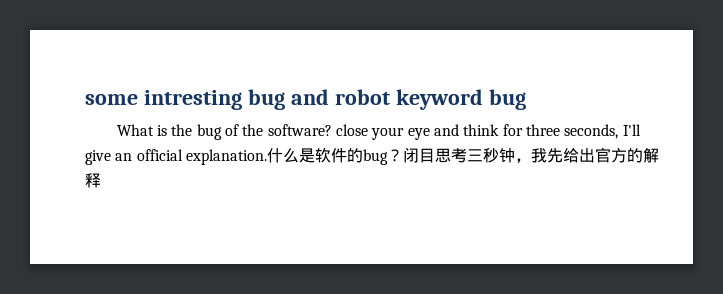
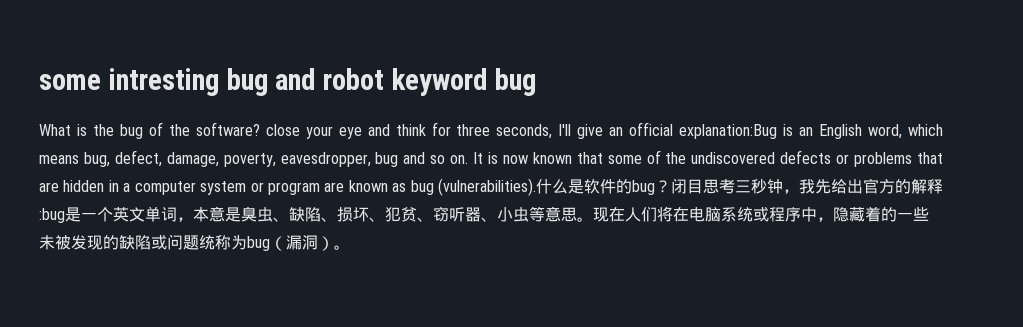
[185,149,267,165] explanation. -> [679,124,944,139] [39,150,943,167] [39,178,536,196] explanation:Bug is an English word, which means bug, defect, damage, poverty, eavesdropper, bug and so on. It is now known that some of the undiscovered defects or problems that are hidden in a computer system or program are known as bug (vulnerabilities).
(101, 180) none -> [39,206,929,223] [39,234,350,251] :bug是一个英文单词，本意是臭虫、缺陷、损坏、犯贫、窃听器、小虫等意思。现在人们将在电脑系统或程序中，隐藏着的一些未被发现的缺陷或问题统称为bug（漏洞）。

